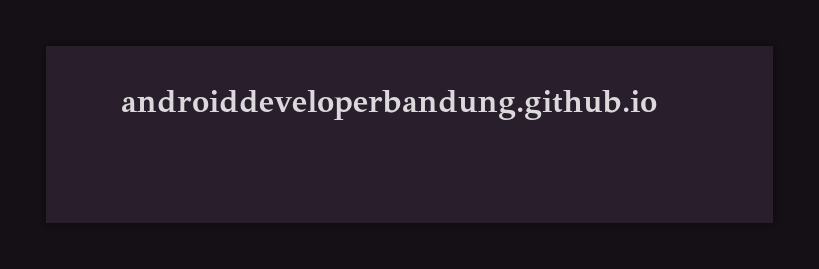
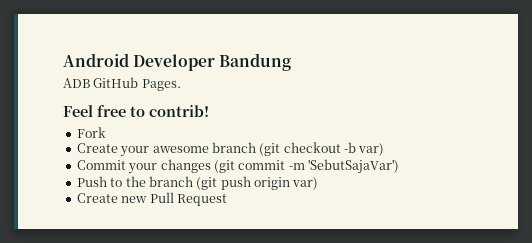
[121,90,657,120] androiddeveloperbandung.github.io -> [63,53,292,71] [63,77,181,91] [63,105,209,117] [76,127,106,138] [76,142,385,157] [76,159,399,174] [76,176,319,190] [76,192,227,206] Android Developer Bandung // ADB GitHub Pages. // Feel free to contrib! // Fork // Create your awesome branch (git checkout -b var) // Commit your changes (git commit -m 'SebutSajaVar') // Push to the branch (git push origin var) // Create new Pull Request

